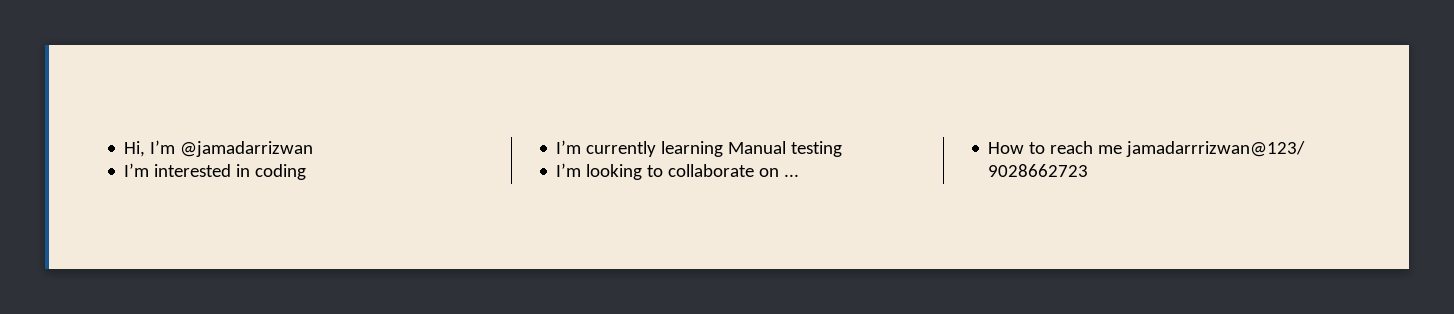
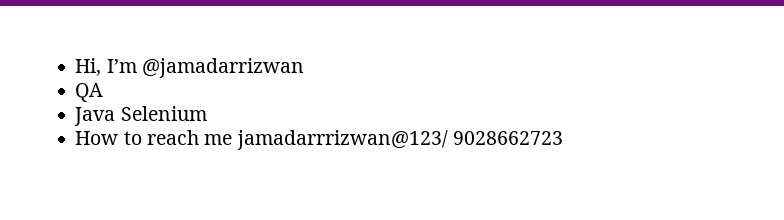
[124,163,307,180] [556,140,843,157] [556,163,800,180] I’m interested in coding // I’m currently learning Manual testing // I’m looking to collaborate on ... -> [75,83,104,102] [74,106,207,126] QA // Java Selenium

